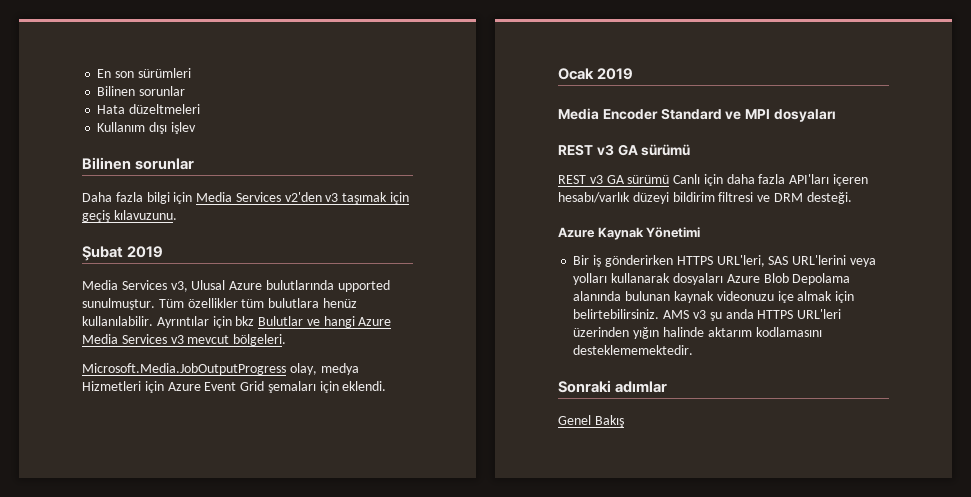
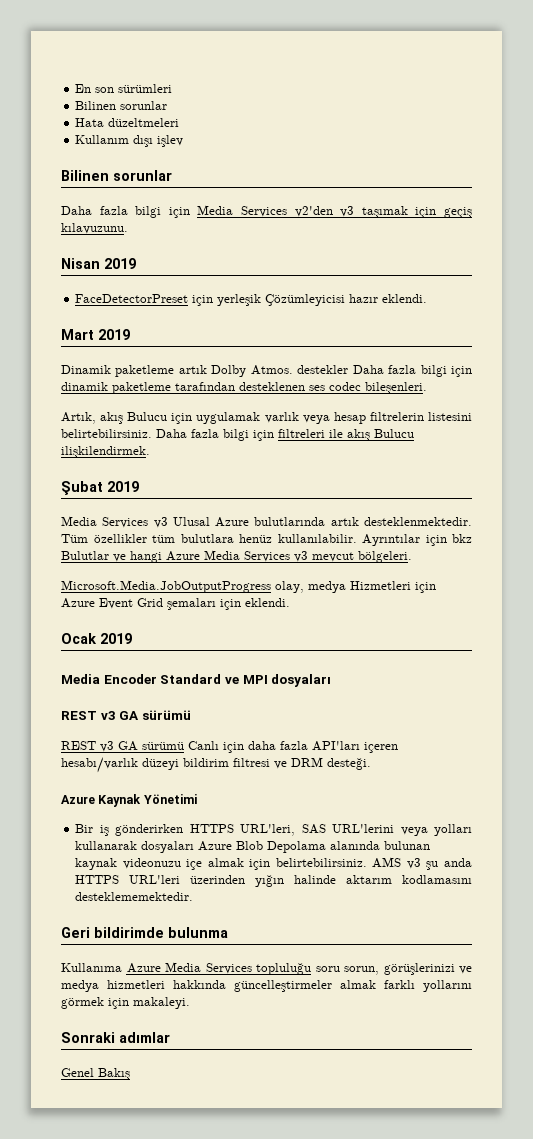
(177, 215) none -> [61,258,136,269] [75,294,428,306] [61,329,130,340] [61,365,473,377] [61,382,427,394] [61,412,472,424] [61,429,414,441] [61,446,150,458] // Nisan 2019 // FaceDetectorPreset için yerleşik Çözümleyicisi hazır eklendi. // Mart 2019 // Dinamik paketleme artık Dolby Atmos. destekler Daha fazla bilgi için dinamik paketleme tarafından desteklenen ses codec bileşenleri. // Artık, akış Bulucu için uygulamak varlık veya hesap filtrelerin listesini belirtebilirsiniz. Daha fazla bilgi için filtreleri ile akış Bulucu ilişkilendirmek.
[170,281,188,292] v3, -> [153,517,168,528] v3
[337,280,390,292] [82,298,155,310] upported sunulmuştur. -> [330,517,472,526] artık desteklenmektedir.
(694, 350) none -> [61,927,228,938] [61,962,472,975] [61,980,472,992] [61,997,190,1009] // Geri bildirimde bulunma // Kullanıma Azure Media Services topluluğu soru sorun, görüşlerinizi ve medya hizmetleri hakkında güncelleştirmeler almak farklı yollarını görmek için makaleyi.

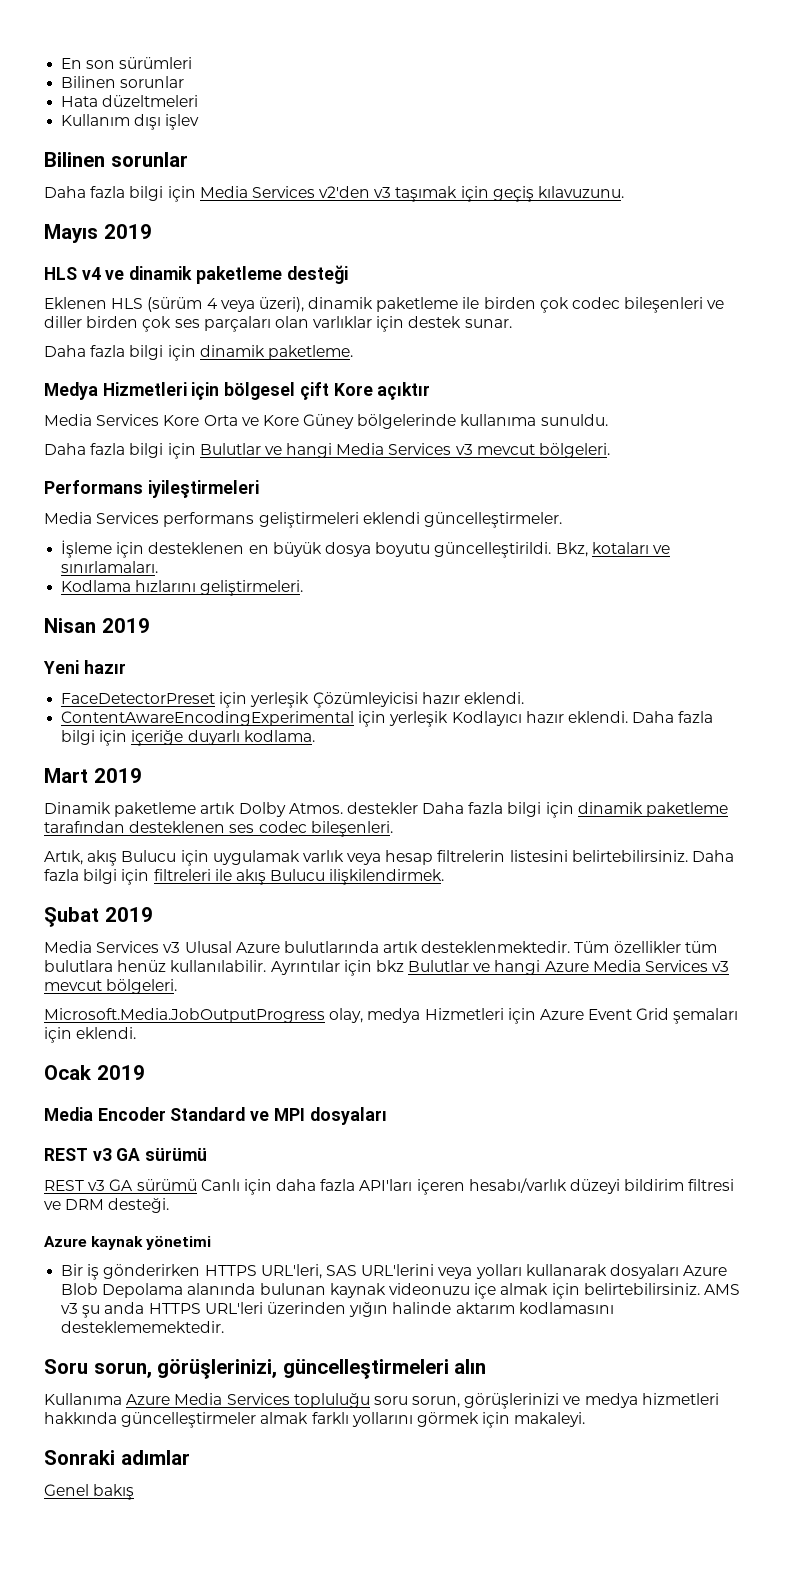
(128, 228) none -> [44,224,152,243] [44,265,348,284] [44,297,725,313] [44,316,512,332] [44,345,353,361] [44,382,431,400] [44,414,608,429] [44,443,611,459] [44,480,259,498] [44,512,562,528] [61,540,670,558] [61,561,159,573] [61,580,304,596] // Mayıs 2019 // HLS v4 ve dinamik paketleme desteği // Eklenen HLS (sürüm 4 veya üzeri), dinamik paketleme ile birden çok codec bileşenleri ve diller birden çok ses parçaları olan varlıklar için destek sunar. // Daha fazla bilgi için dinamik paketleme. // Medya Hizmetleri için bölgesel çift Kore açıktır // Media Services Kore Orta ve Kore Güney bölgelerinde kullanıma sunuldu. // Daha fazla bilgi için Bulutlar ve hangi Media Services v3 mevcut bölgeleri. // Performans iyileştirmeleri // Media Services performans geliştirmeleri eklendi güncelleştirmeler. // İşleme için desteklenen en büyük dosya boyutu güncelleştirildi. Bkz, kotaları ve sınırlamaları. // Kodlama hızlarını geliştirmeleri.
(136, 263) none -> [43,660,126,674] // Yeni hazır
(428, 298) none -> [61,711,714,727] [61,730,315,746] // ContentAwareEncodingExperimental için yerleşik Kodlayıcı hazır eklendi. Daha fazla bilgi için içeriğe duyarlı kodlama.
[98,794,197,807] Kaynak Yönetimi -> [91,1236,212,1250] kaynak yönetimi
[61,927,228,938] Geri bildirimde bulunma -> [44,1359,487,1379] Soru sorun, görüşlerinizi, güncelleştirmeleri alın
[98,1068,130,1080] Bakış -> [93,1484,135,1500] bakış

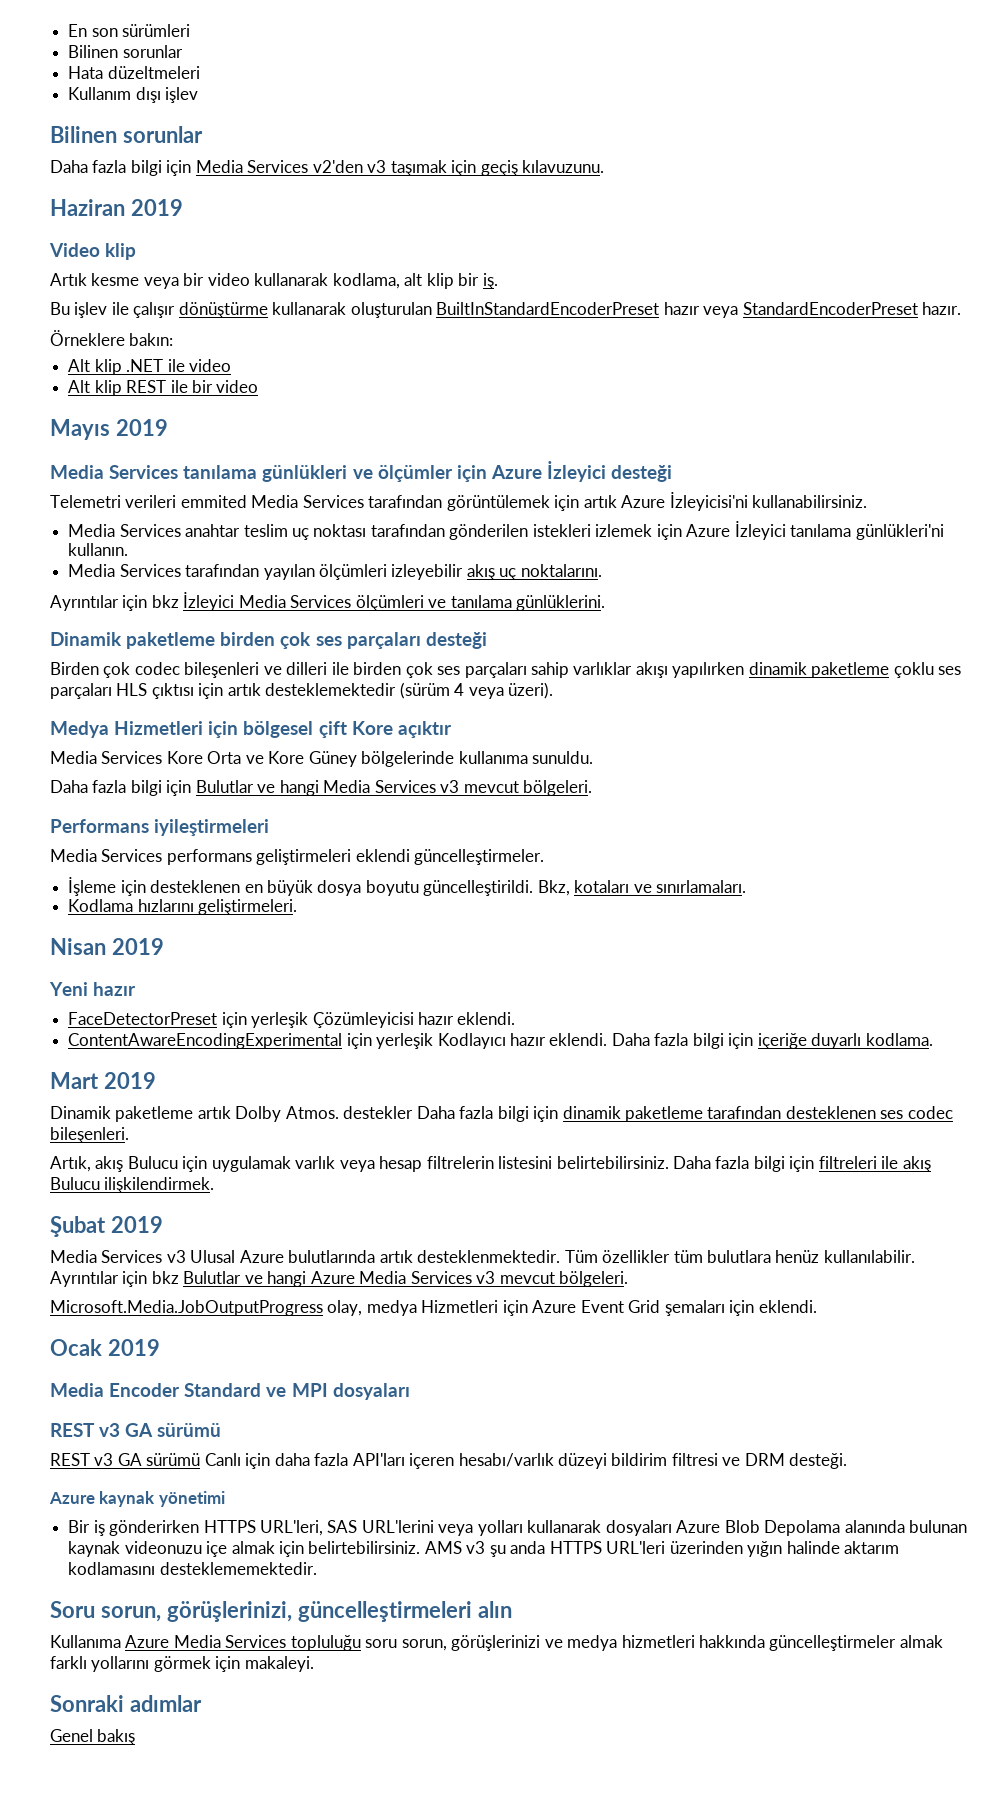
[44,224,152,243] [44,265,348,284] [44,297,536,312] Mayıs 2019 // HLS v4 ve dinamik paketleme desteği // Eklenen HLS (sürüm 4 veya üzeri), dinamik paketleme ile birden -> [50,199,183,216] [49,243,137,260] [50,273,498,289] [50,302,962,318] [50,330,174,346] [68,359,231,375] [68,380,259,396] [50,419,168,440] [50,461,673,482] [50,492,868,511] [68,521,944,540] [68,543,129,556] [68,564,602,580] [50,592,606,611] [50,632,487,649] [50,662,99,675] Haziran 2019 // Video klip // Artık kesme veya bir video kullanarak kodlama, alt klip bir iş. // Bu işlev ile çalışır dönüştürme kullanarak oluşturulan BuiltInStandardEncoderPreset hazır veya StandardEncoderPreset hazır. // Örneklere bakın: // Alt klip .NET ile video // Alt klip REST ile bir video // Mayıs 2019 // Media Services tanılama günlükleri ve ölçümler için Azure İzleyici desteği // Telemetri verileri emmited Media Services tarafından görüntülemek için artık Azure İzleyicisi'ni kullanabilirsiniz. // Media Services anahtar teslim uç noktası tarafından gönderilen istekleri izlemek için Azure İzleyici tanılama günlükleri'ni kullanın. // Media Services tarafından yayılan ölçümleri izleyebilir akış uç noktalarını. // Ayrıntılar için bkz İzleyici Media Services ölçümleri ve tanılama günlüklerini. // Dinamik paketleme birden çok ses parçaları desteği // Birden
[44,316,512,332] [44,345,353,361] diller birden çok ses parçaları olan varlıklar için destek sunar. // Daha fazla bilgi için dinamik paketleme. -> [286,662,962,678] [50,682,554,699] dilleri ile birden çok ses parçaları sahip varlıklar akışı yapılırken dinamik paketleme çoklu ses parçaları HLS çıktısı için artık desteklemektedir (sürüm 4 veya üzeri).

